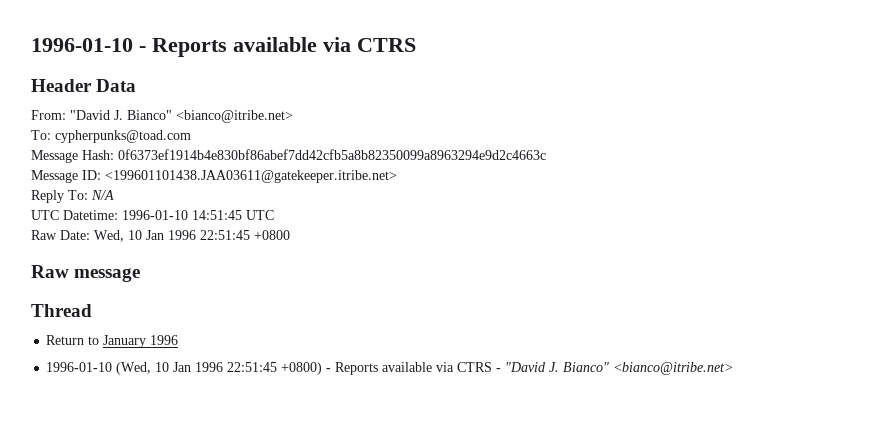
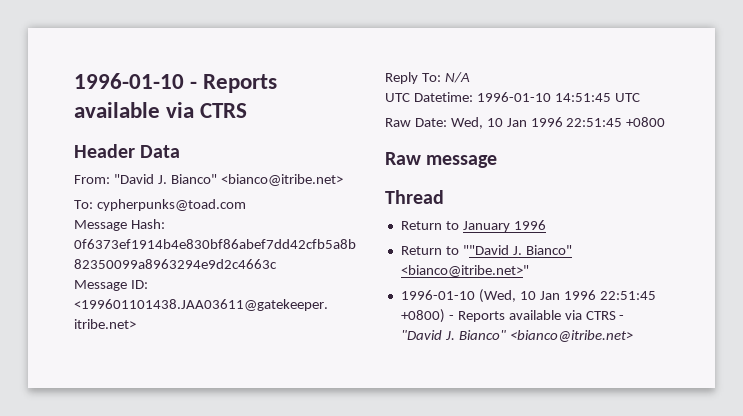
(179, 340) none -> [400,245,572,255] [400,265,529,277] // Return to ""David J. Bianco" <bianco@itribe.net>"

